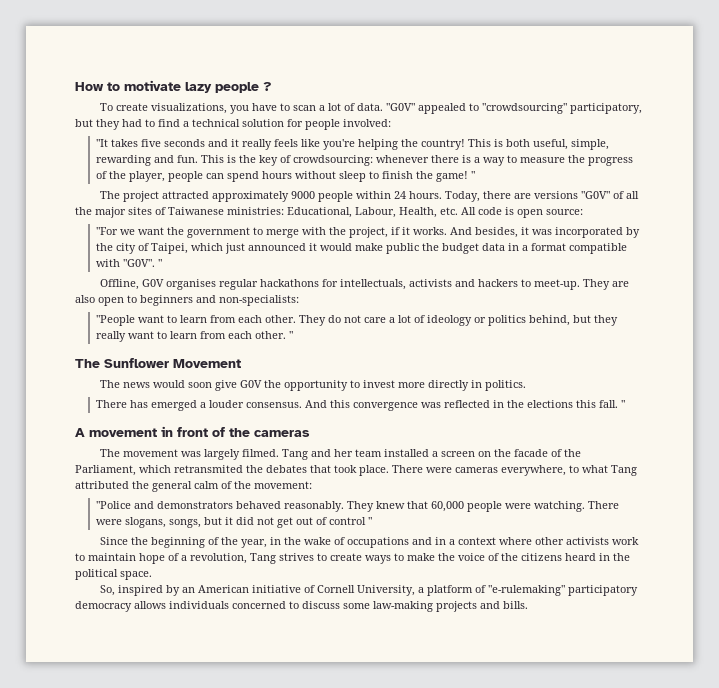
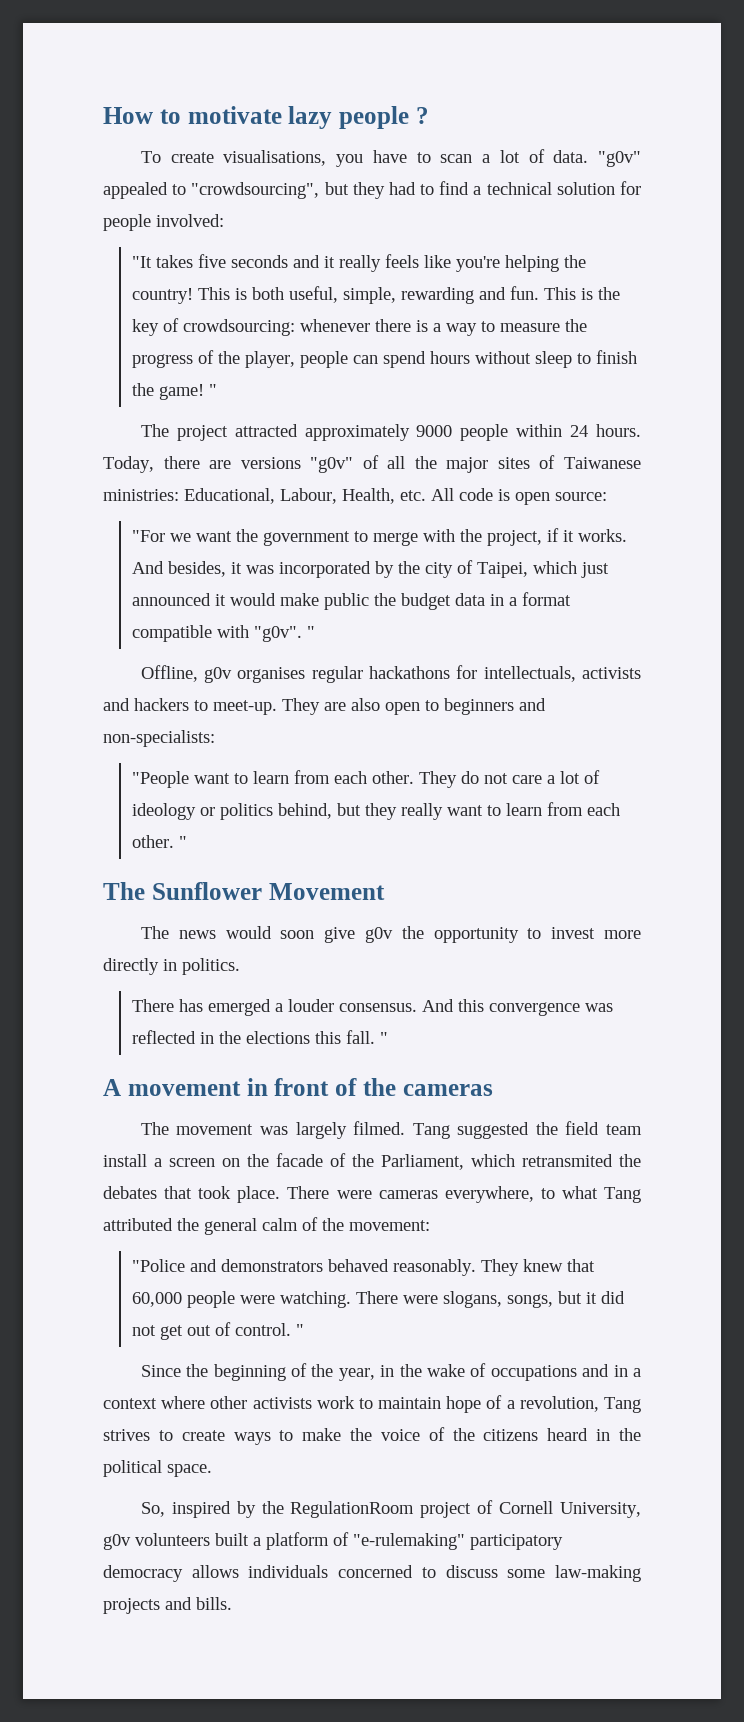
[151,103,228,114] visualizations, -> [223,150,327,166] visualisations,
[386,103,416,111] "G0V" -> [597,151,641,167] "g0v"
[482,103,643,114] "crowdsourcing" participatory, -> [191,182,320,199] "crowdsourcing",
[581,191,611,199] "G0V" -> [310,457,354,473] "g0v"
[122,259,155,267] "G0V". -> [253,626,302,642] "g0v".
[142,279,165,287] G0V -> [204,667,233,683] g0v
[240,380,263,388] G0V -> [364,927,393,943] g0v
[311,449,430,457] and her team installed -> [457,1121,643,1139] [103,1154,147,1167] suggested the field team install
[328,517,366,525] control -> [234,1323,291,1336] control.
[182,585,416,596] an American initiative of Cornell University, -> [261,1500,642,1518] [103,1533,249,1550] the RegulationRoom project of Cornell University, g0v volunteers built

